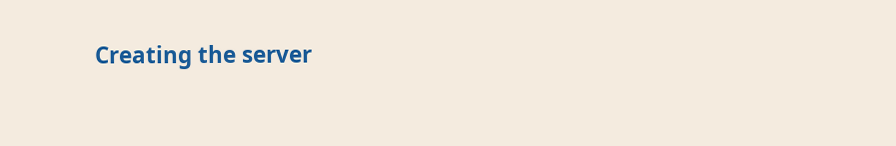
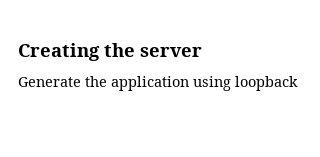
(313, 56) none -> [18,76,298,91] // Generate the application using loopback

